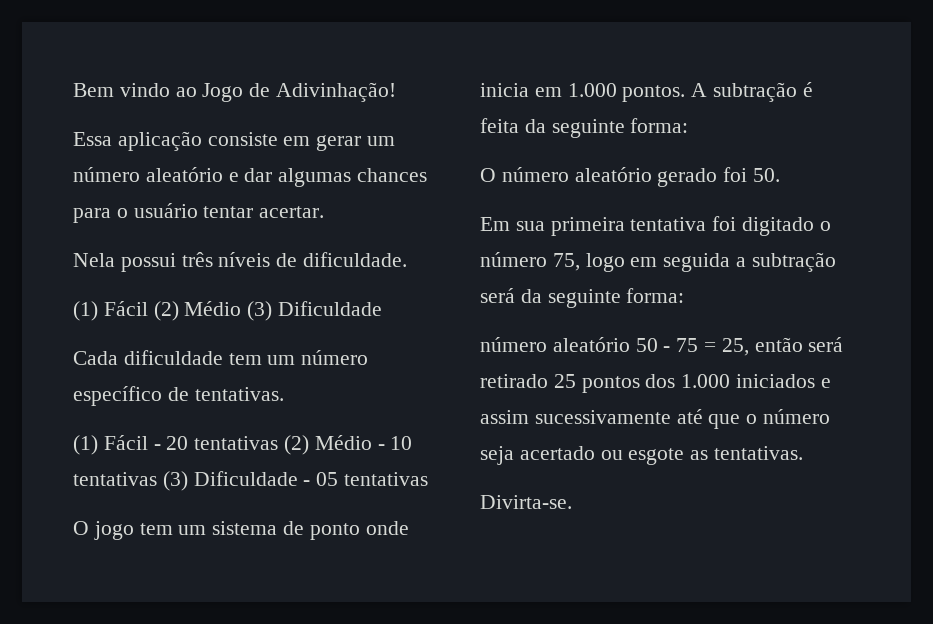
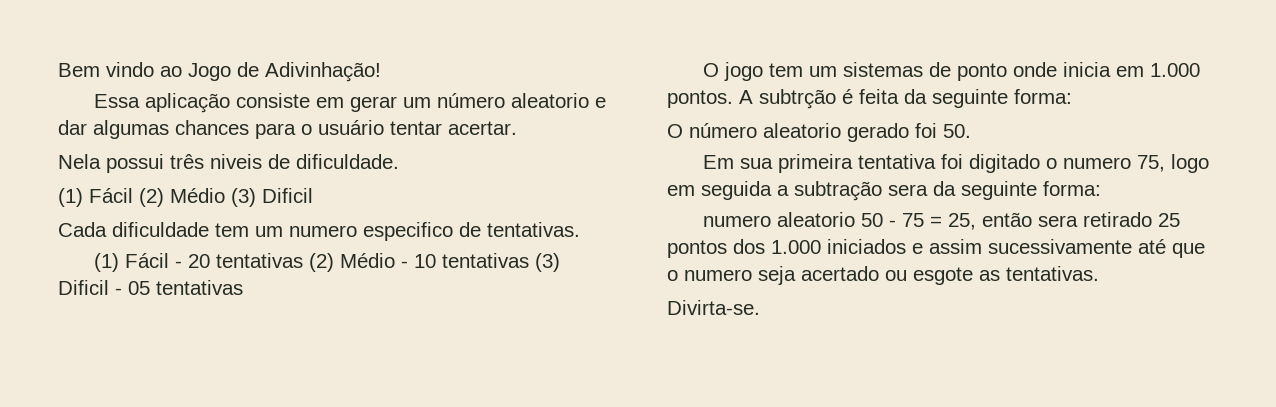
[145,167,223,182] aleatório -> [511,93,590,108] aleatorio
[218,252,271,267] níveis -> [210,154,262,169] niveis
[278,301,383,316] Dificuldade -> [262,188,313,203] Dificil
[301,350,369,365] [73,386,162,406] número específico -> [289,222,453,241] numero especifico
[193,471,298,486] Dificuldade -> [58,280,109,295] Dificil
[212,521,278,535] sistema -> [843,62,924,77] sistemas
[713,82,798,102] subtração -> [759,89,836,109] subtrção
[574,167,652,182] aleatório -> [763,123,841,138] aleatorio
[480,252,547,267] número -> [1063,157,1132,169] numero
[480,288,685,308] [480,337,630,352] será da seguinte forma: // número aleatório -> [888,181,1101,200] [703,212,856,227] sera da seguinte forma: // numero aleatorio
[808,337,844,352] será -> [1038,215,1079,227] sera
[763,409,831,424] número -> [684,269,752,281] numero

